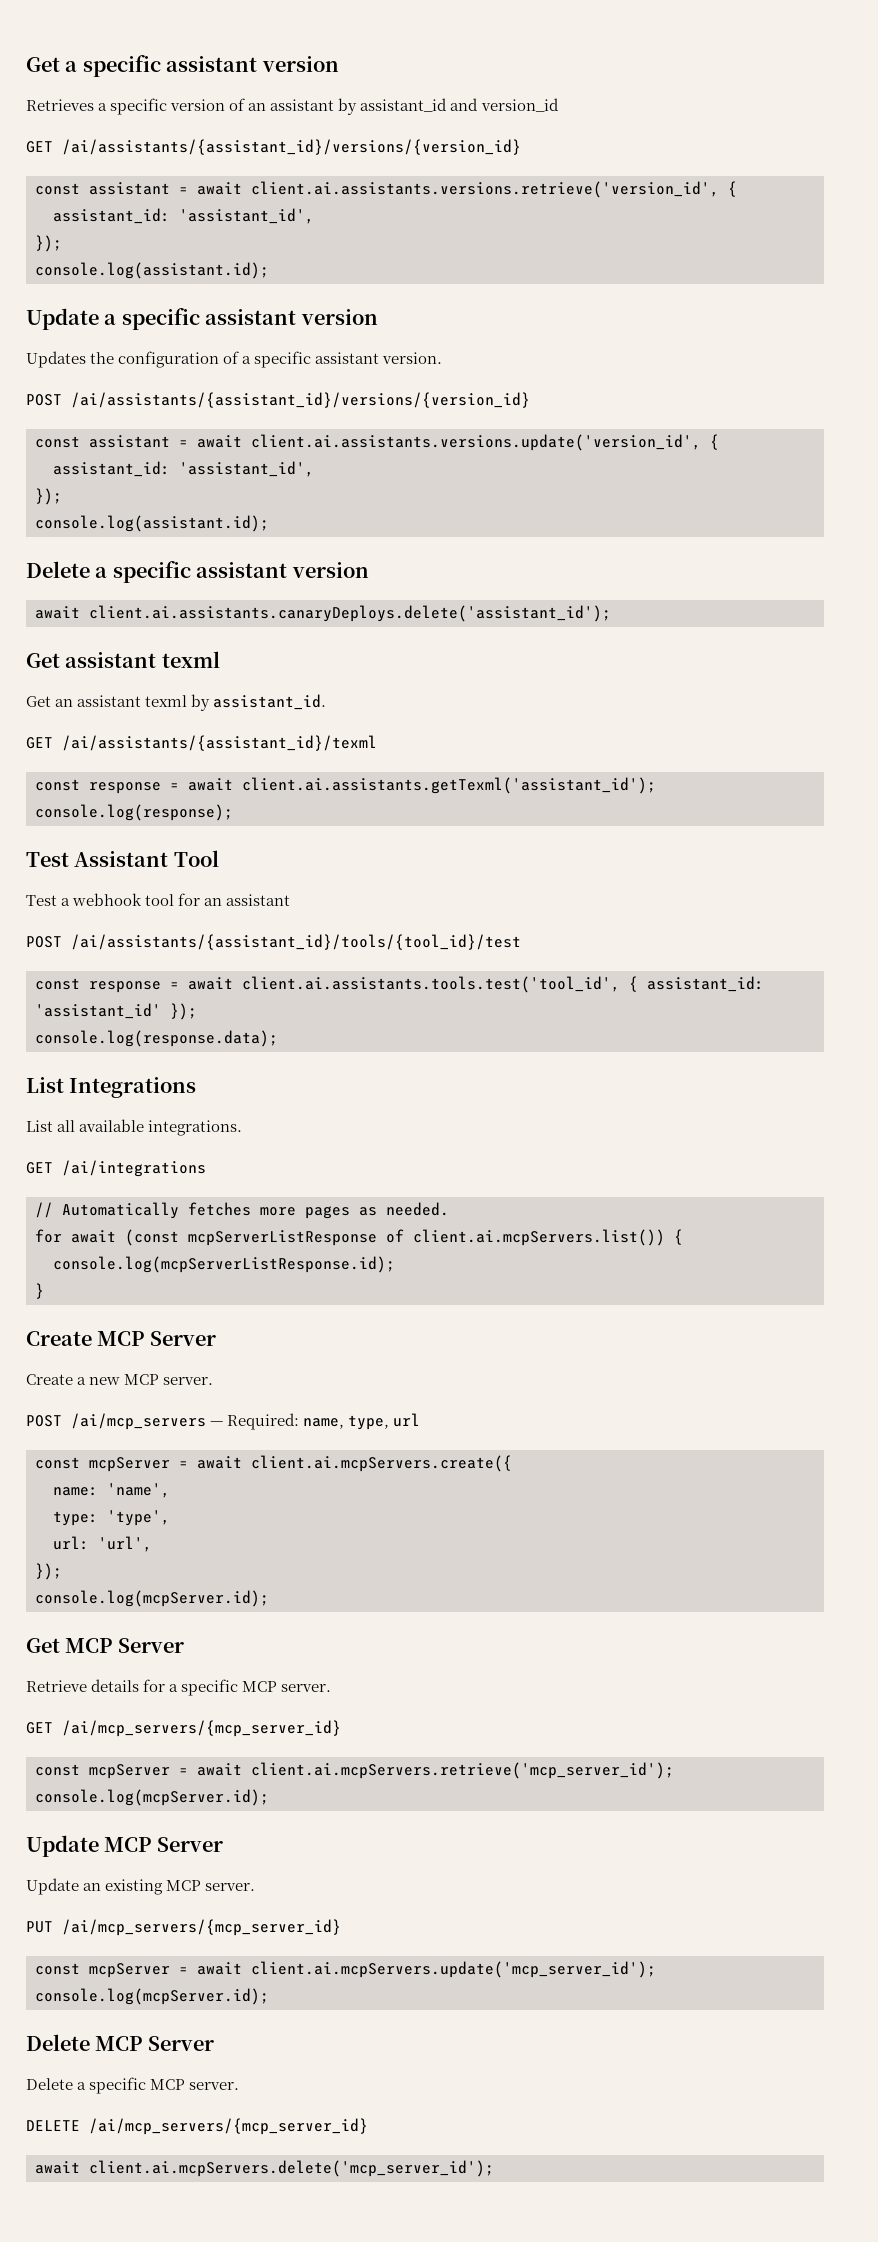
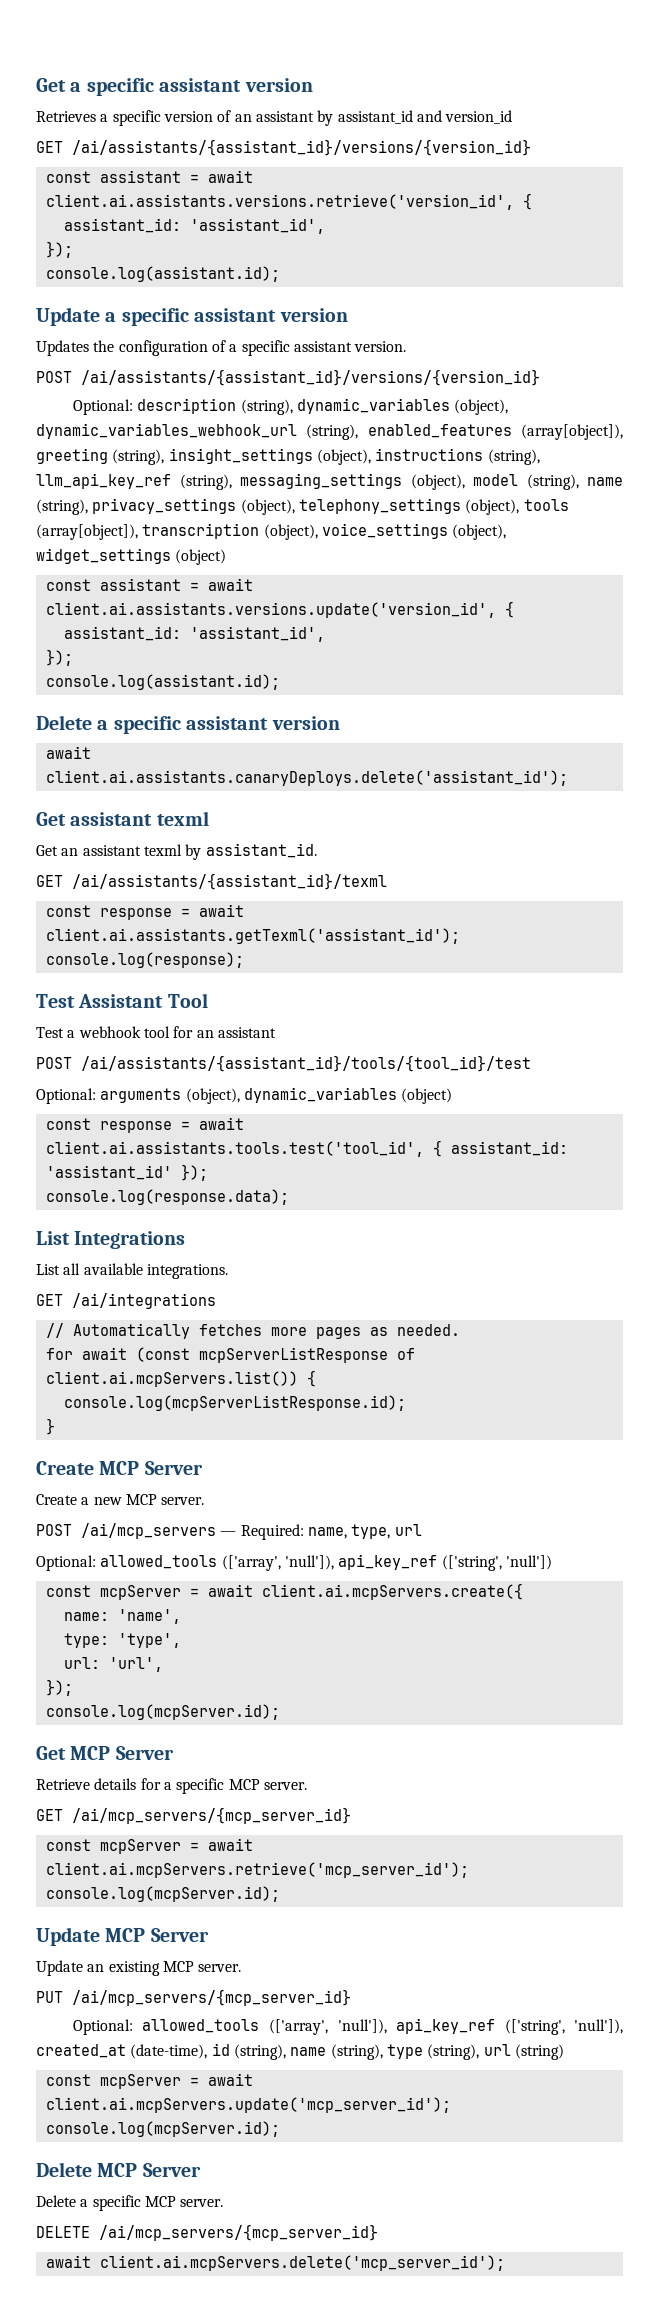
(530, 400) none -> [72,398,509,415] [36,423,623,440] [36,448,540,465] [36,473,623,490] [36,498,569,515] [36,523,507,540] [36,548,227,565] // Optional: description (string), dynamic_variables (object), dynamic_variables_webhook_url (string), enabled_features (array[object]), greeting (string), insight_settings (object), instructions (string), llm_api_key_ref (string), messaging_settings (object), model (string), name (string), privacy_settings (object), telephony_settings (object), tools (array[object]), transcription (object), voice_settings (object), widget_settings (object)
(521, 942) none -> [36,1087,453,1104] // Optional: arguments (object), dynamic_variables (object)
(421, 1420) none -> [36,1554,552,1571] // Optional: allowed_tools (['array', 'null']), api_key_ref (['string', 'null'])
(341, 1927) none -> [72,2018,624,2035] [36,2043,564,2060] // Optional: allowed_tools (['array', 'null']), api_key_ref (['string', 'null']), created_at (date-time), id (string), name (string), type (string), url (string)

